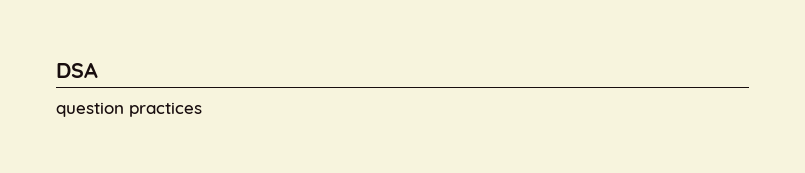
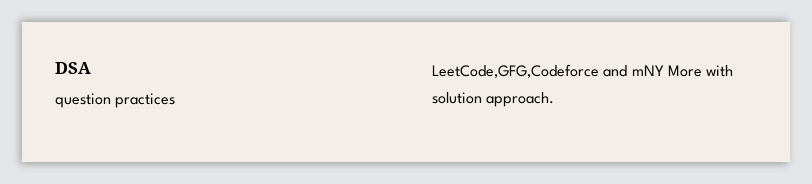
(202, 109) none -> [432,64,734,78] [432,92,555,107] // LeetCode,GFG,Codeforce and mNY More with solution approach.

